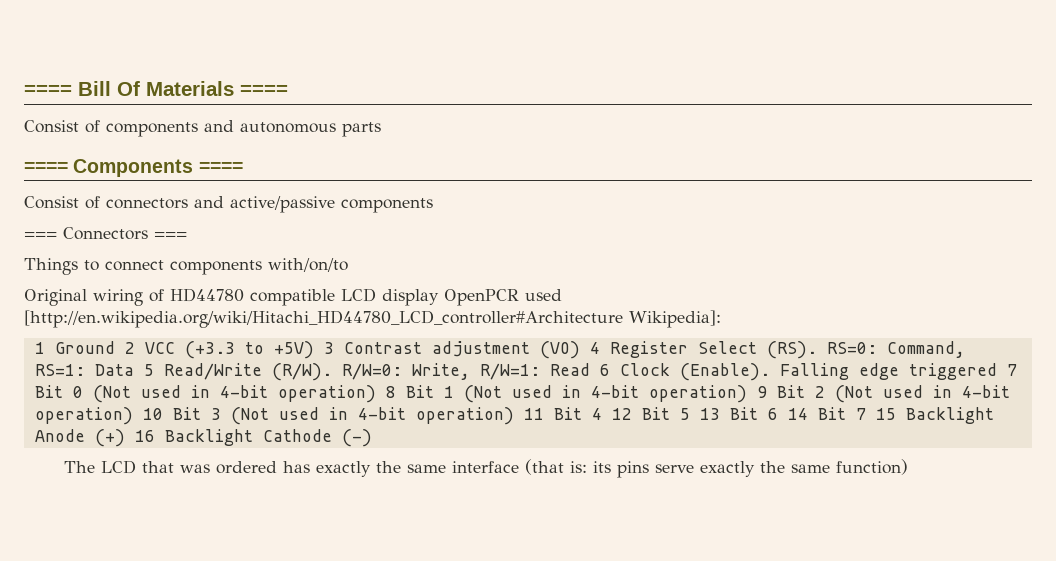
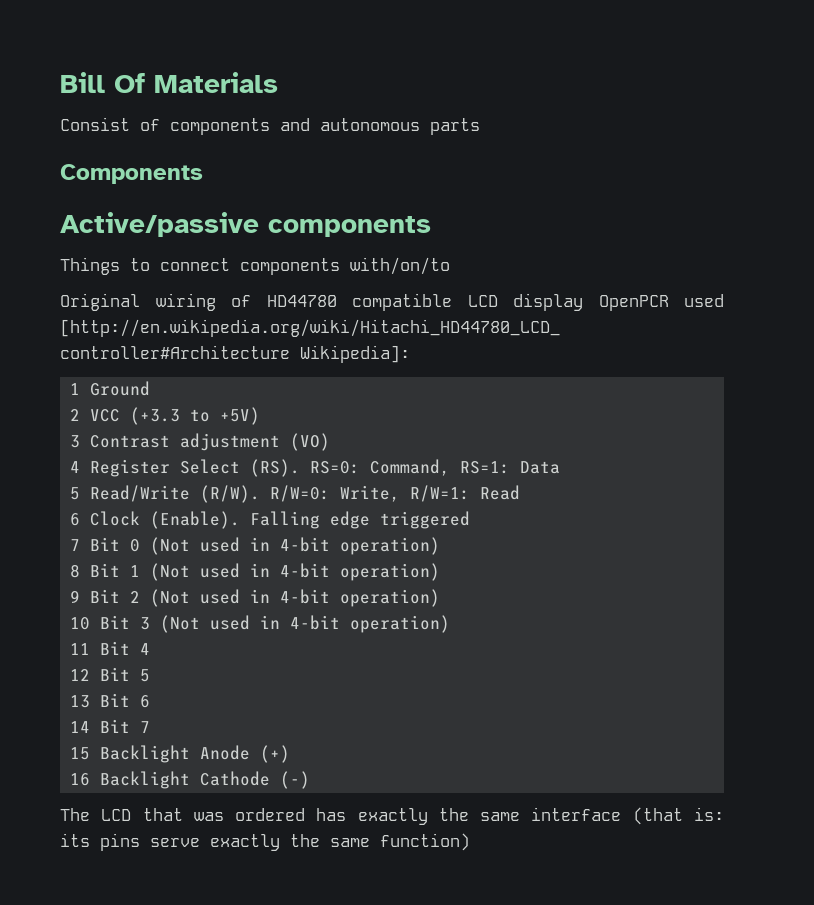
[24,85,72,96] ==== -> (60, 82) none
[240,85,288,96] ==== -> (278, 82) none
[24,162,68,173] ==== -> (480, 126) none
[198,162,243,173] [24,196,433,213] [24,227,187,240] ==== // Consist of connectors and active/passive components // === Connectors === -> [60,212,431,237] // Active/passive components
(115, 347) none -> (151, 388) //
(314, 350) none -> (261, 416) //
(580, 350) none -> (331, 442) //
(134, 370) none -> (561, 467) //
(590, 369) none -> (521, 492) //
(997, 371) none -> (471, 520) //
(376, 394) none -> (441, 546) //
(747, 394) none -> (441, 572) //
(133, 416) none -> (441, 598) //
(514, 416) none -> (451, 624) //
(602, 414) none -> (151, 649) //
(690, 414) none -> (151, 675) //
(778, 414) none -> (151, 701) //
(866, 414) none -> (151, 727) //
(125, 438) none -> (291, 754) //

